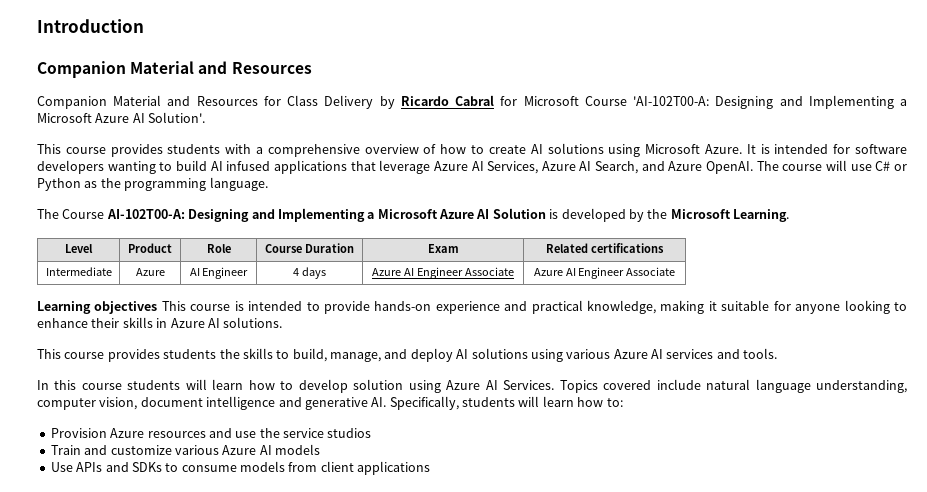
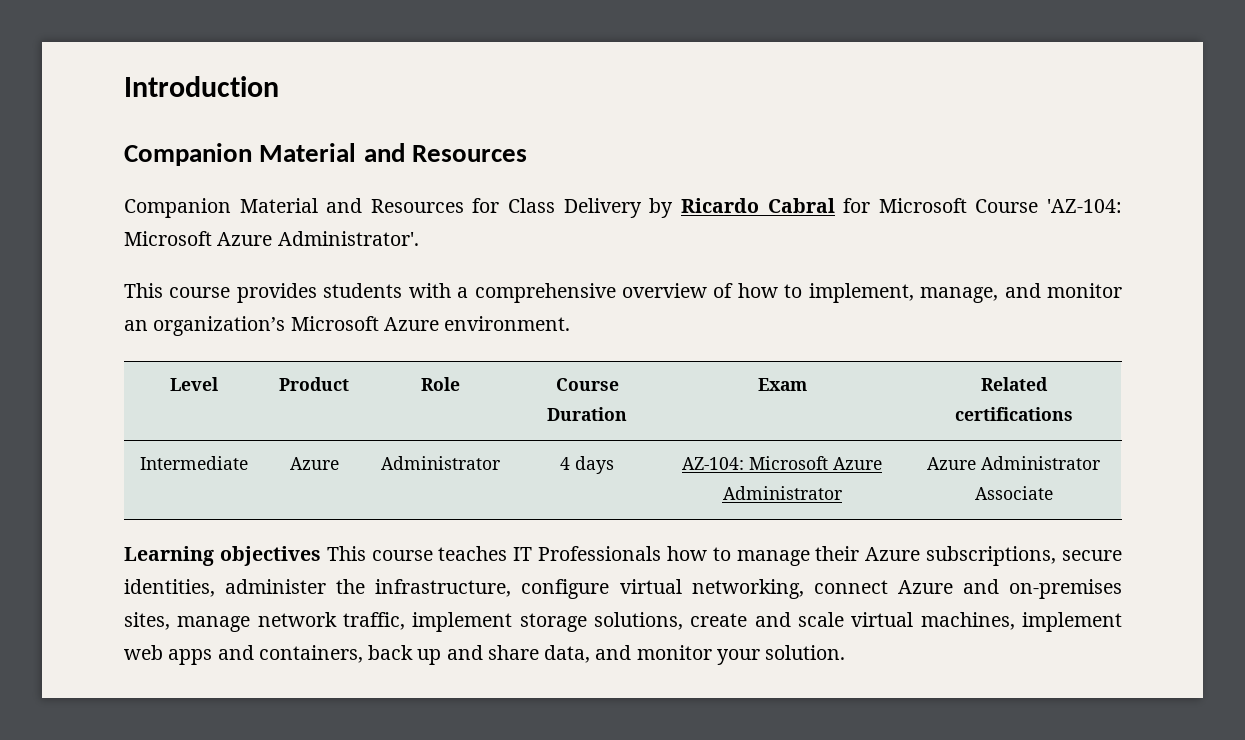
[633,95,908,109] [37,112,206,123] 'AI-102T00-A: Designing and Implementing a Microsoft Azure AI Solution'. -> [1047,199,1123,213] [124,231,419,246] 'AZ-104: Microsoft Azure Administrator'.
[488,143,908,157] [37,160,908,174] [37,177,268,191] [37,208,789,222] create AI solutions using Microsoft Azure. It is intended for software developers wanting to build AI infused applications that leverage Azure AI Services, Azure AI Search, and Azure OpenAI. The course will use C# or Python as the programming language. // The Course AI-102T00-A: Designing and Implementing a Microsoft Azure AI Solution is developed by the Microsoft Learning. -> [808,283,1122,303] [124,316,571,336] implement, manage, and monitor an organization’s Microsoft Azure environment.
[189,267,249,279] AI Engineer -> [380,456,500,470] Administrator
[372,267,514,279] [533,267,625,279] Azure AI Engineer Associate | Azure AI Engineer -> [682,456,882,470] [722,486,842,500] [927,456,1100,470] AZ-104: Microsoft Azure Administrator | Azure Administrator
[234,300,908,314] [37,317,283,328] [37,348,778,362] [37,379,908,393] [37,396,623,410] [50,428,372,438] [50,444,320,455] [50,461,431,475] is intended to provide hands-on experience and practical knowledge, making it suitable for anyone looking to enhance their skills in Azure AI solutions. // This course provides students the skills to build, manage, and deploy AI solutions using various Azure AI services and tools. // In this course students will learn how to develop solution using Azure AI Services. Topics covered include natural language understanding, computer vision, document intelligence and generative AI. Specifically, students will learn how to: // Provision Azure resources and use the service studios // Train and customize various Azure AI models // Use APIs and SDKs to consume models from client applications -> [438,546,1122,566] [124,579,1122,599] [124,612,1123,632] [124,645,846,665] teaches IT Professionals how to manage their Azure subscriptions, secure identities, administer the infrastructure, configure virtual networking, connect Azure and on-premises sites, manage network traffic, implement storage solutions, create and scale virtual machines, implement web apps and containers, back up and share data, and monitor your solution.

